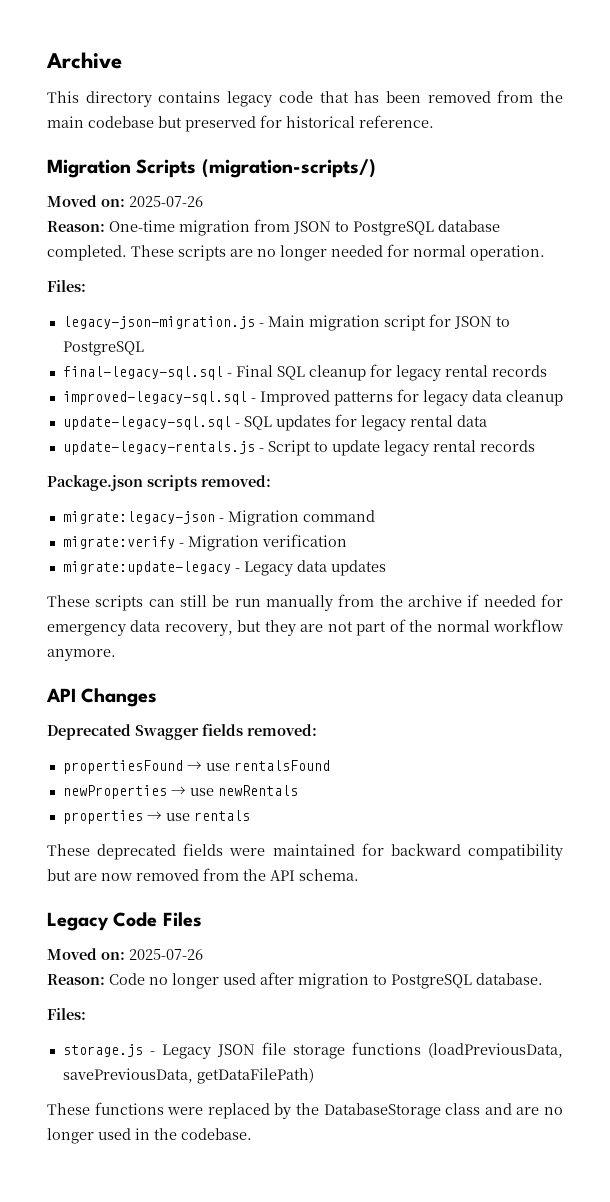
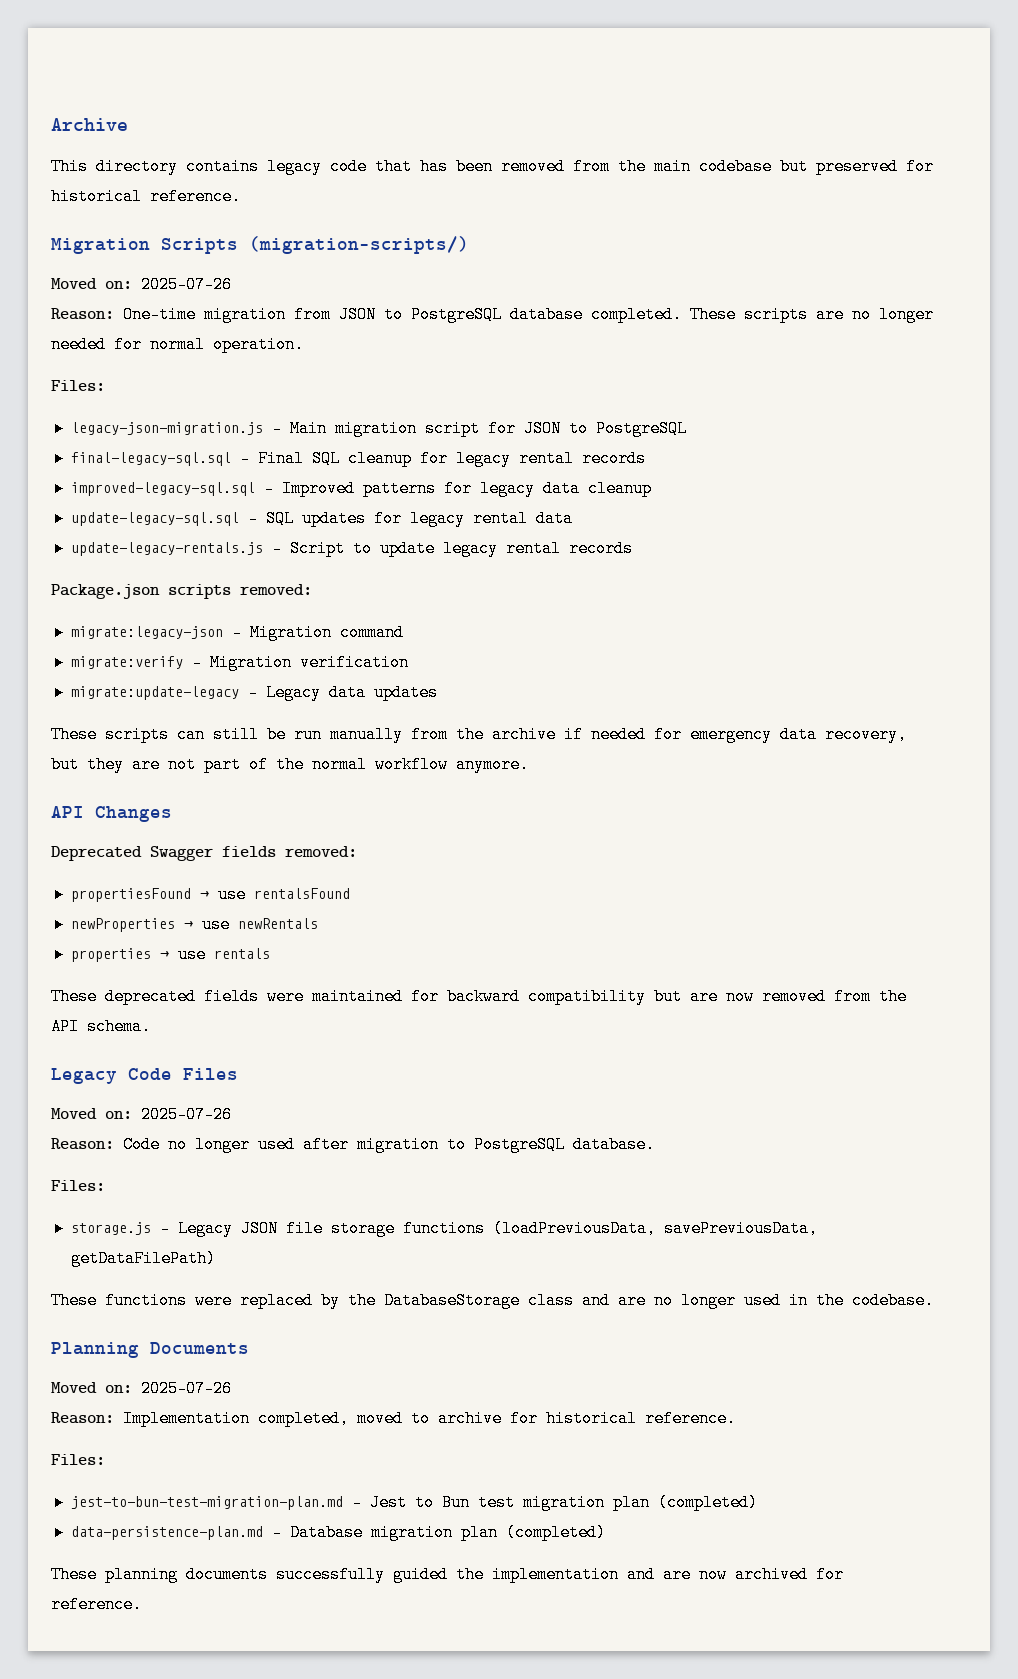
(252, 1134) none -> [51,1342,249,1358] [51,1380,232,1397] [51,1410,736,1427] [51,1454,105,1465] [70,1494,758,1511] [70,1524,606,1541] [51,1566,844,1583] [51,1596,142,1613] // Planning Documents // Moved on: 2025-07-26 // Reason: Implementation completed, moved to archive for historical reference. // Files: // jest-to-bun-test-migration-plan.md - Jest to Bun test migration plan (completed) // data-persistence-plan.md - Database migration plan (completed) // These planning documents successfully guided the implementation and are now archived for reference.

